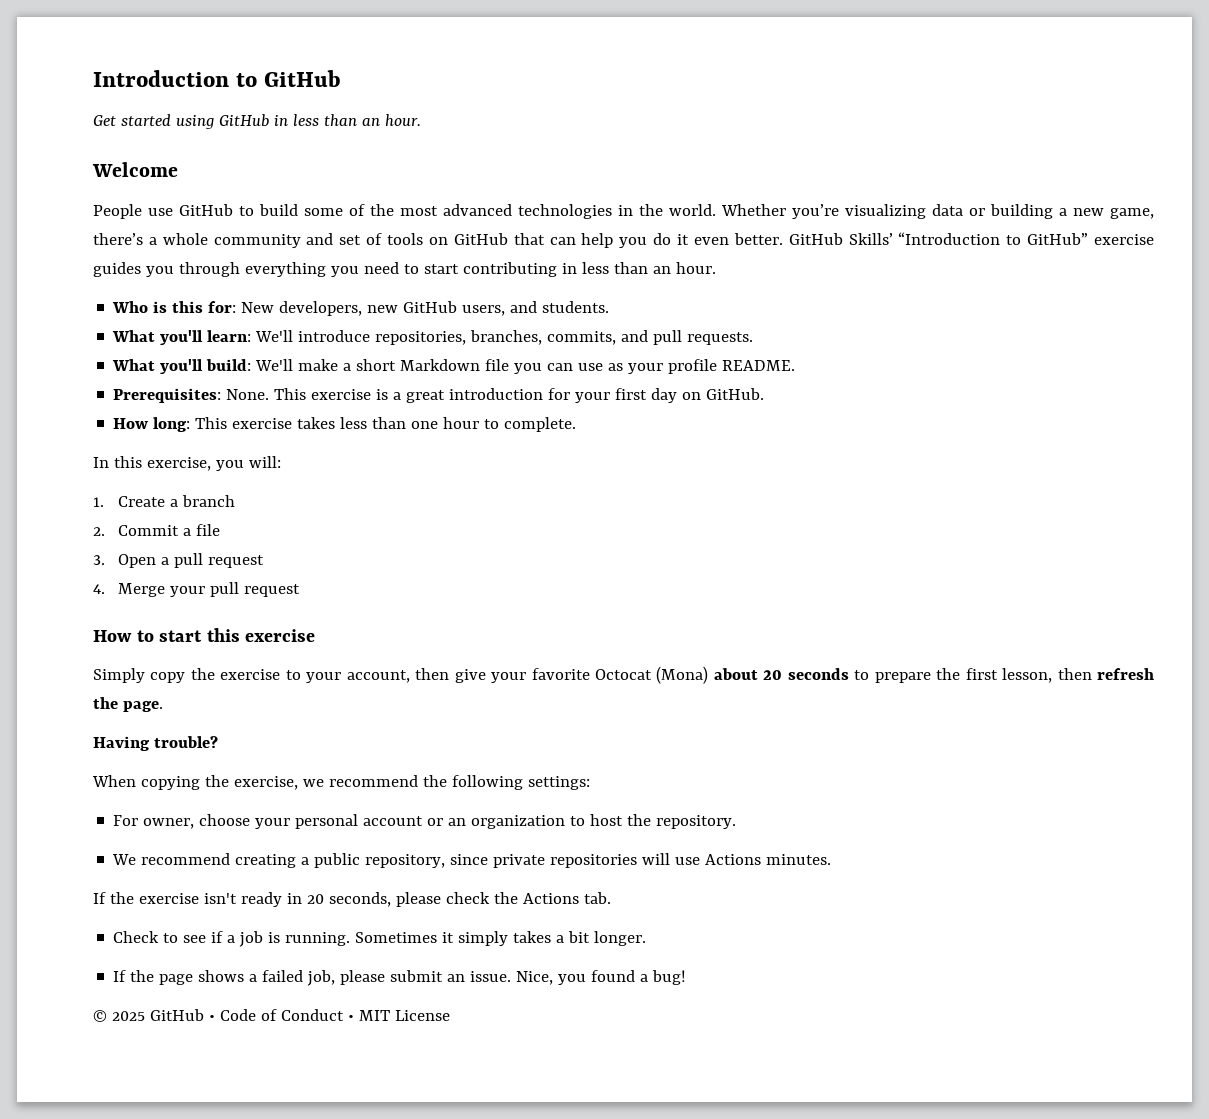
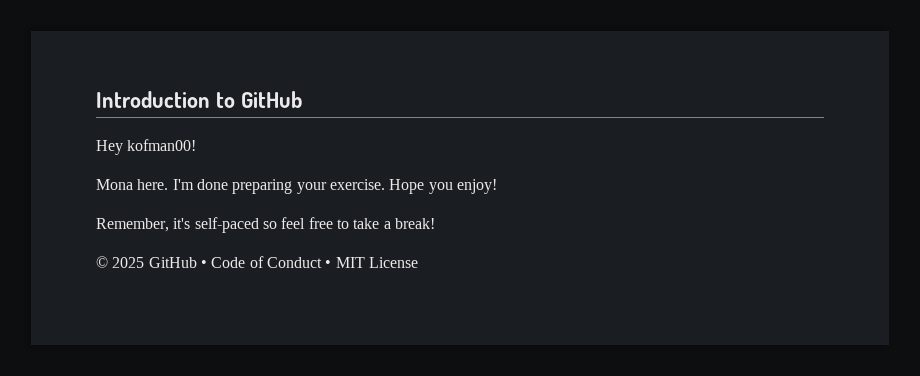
[93,114,421,129] [92,162,178,177] [93,204,1154,219] [93,232,1154,248] [93,262,716,277] [112,301,610,316] [112,330,754,345] [112,359,796,374] [113,388,765,403] [113,417,577,432] [93,456,281,471] [93,495,236,507] [93,524,221,536] [93,553,265,568] [93,582,301,597] [93,628,316,642] [93,666,1155,684] [93,697,163,712] [93,736,218,751] [92,775,590,790] [113,814,737,829] [112,853,832,868] [93,892,611,907] [113,931,647,947] [113,970,687,986] Get started using GitHub in less than an hour. // Welcome // People use GitHub to build some of the most advanced technologies in the world. Whether you’re visualizing data or building a new game, there’s a whole community and set of tools on GitHub that can help you do it even better. GitHub Skills’ “Introduction to GitHub” exercise guides you through everything you need to start contributing in less than an hour. // Who is this for: New developers, new GitHub users, and students. // What you'll learn: We'll introduce repositories, branches, commits, and pull requests. // What you'll build: We'll make a short Markdown file you can use as your profile README. // Prerequisites: None. This exercise is a great introduction for your first day on GitHub. // How long: This exercise takes less than one hour to complete. // In this exercise, you will: // 1. Create a branch // 2. Commit a file // 3. Open a pull request // 4. Merge your pull request // How to start this exercise // Simply copy the exercise to your account, then give your favorite Octocat (Mona) about 20 seconds to prepare the first lesson, then refresh the page. // Having trouble? // When copying the exercise, we recommend the following settings: // For owner, choose your personal account or an organization to host the repository. // We recommend creating a public repository, since private repositories will use Actions minutes. // If the exercise isn't ready in 20 seconds, please check the Actions tab. // Check to see if a job is running. Sometimes it simply takes a bit longer. // If the page shows a failed job, please submit an issue. Nice, you found a bug! -> [96,139,197,155] [96,179,497,194] [96,217,435,233] Hey kofman00! // Mona here. I'm done preparing your exercise. Hope you enjoy! // Remember, it's self-paced so feel free to take a break!

